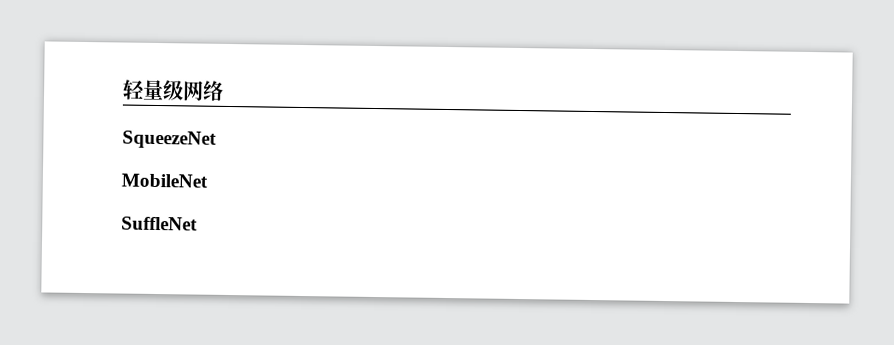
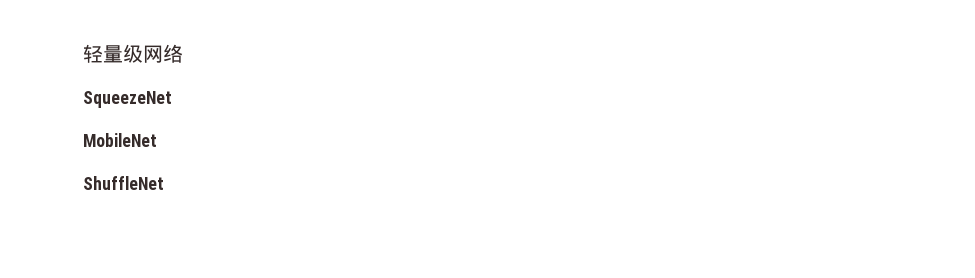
[121,216,198,231] SuffleNet -> [83,176,164,190] ShuffleNet

